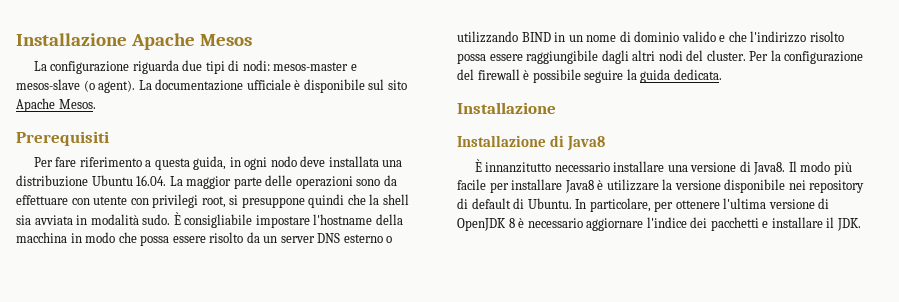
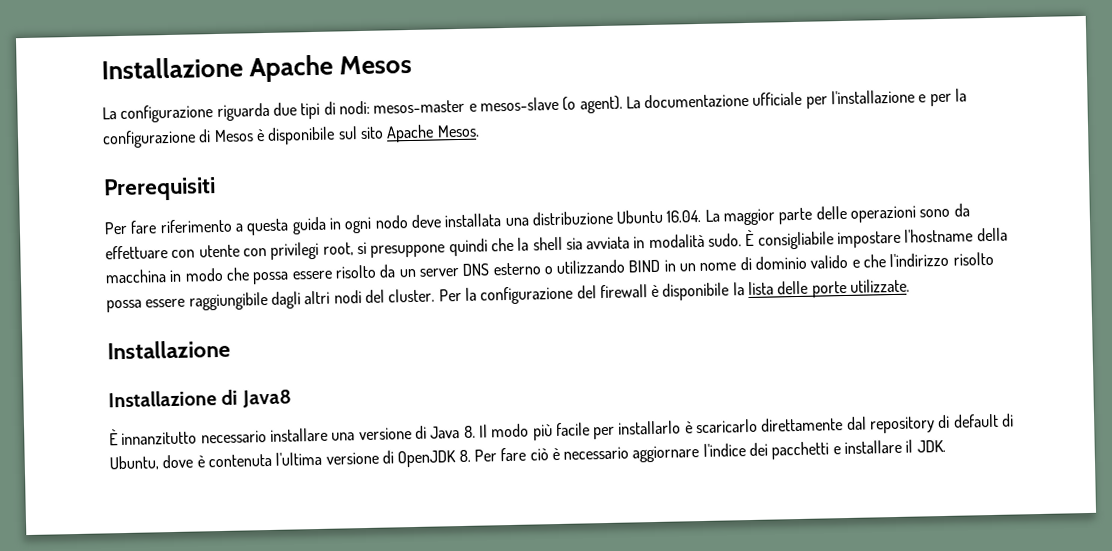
(291, 84) none -> [805,88,968,109] [102,129,254,149] per l'installazione e per la configurazione di Mesos
[193,156,227,170] guida, -> [291,216,327,235] guida
[532,69,722,83] possibile seguire la guida dedicata. -> [662,278,911,301] disponibile la lista delle porte utilizzate.
[753,162,786,175] Java8. -> [430,425,476,439] Java 8.
[511,179,865,193] [457,198,830,212] [457,218,515,231] installare Java8 è utilizzare la versione disponibile nei repository di default di Ubuntu. In particolare, per ottenere l'ultima versione di OpenJDK 8 -> [618,413,1015,435] [109,447,549,471] installarlo è scaricarlo direttamente dal repository di default di Ubuntu, dove è contenuta l'ultima versione di OpenJDK 8. Per fare ciò

